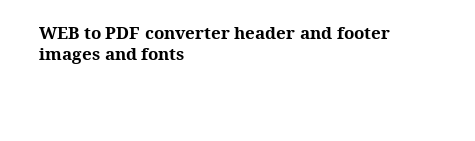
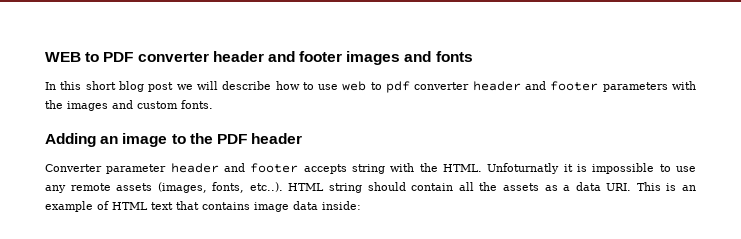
(185, 54) none -> [45,81,696,93] [45,100,213,111] [45,133,303,147] [45,163,697,174] [45,182,696,193] [45,201,361,212] // In this short blog post we will describe how to use web to pdf converter header and footer parameters with the images and custom fonts. // Adding an image to the PDF header // Converter parameter header and footer accepts string with the HTML. Unfoturnatly it is impossible to use any remote assets (images, fonts, etc..). HTML string should contain all the assets as a data URI. This is an example of HTML text that contains image data inside:

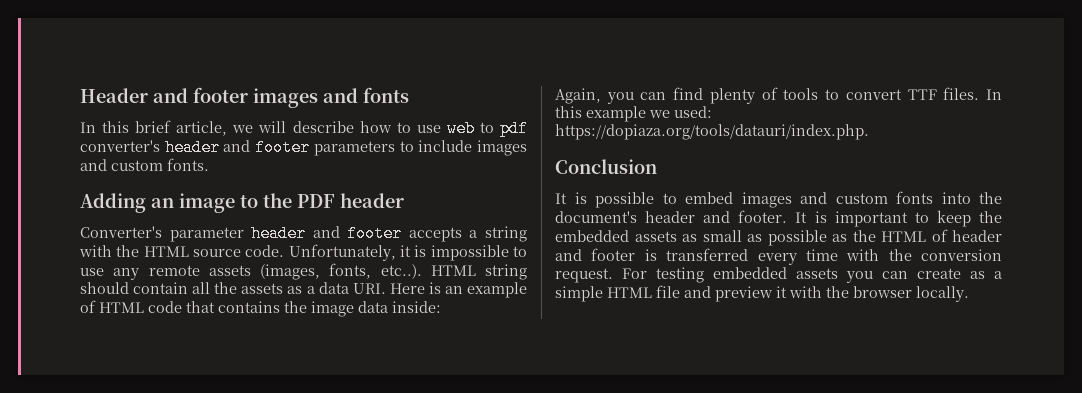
[45,51,264,62] WEB to PDF converter header -> [80,88,148,103] Header
[85,81,174,92] short blog post -> [135,120,228,136] brief article,
[414,82,470,90] converter -> [80,140,160,152] converter's
[672,81,696,90] [45,100,63,109] with the -> [399,140,473,152] to include
[45,164,102,172] Converter -> [80,226,162,238] Converter's
(347, 169) none -> [469,230,478,238] a
[442,163,560,174] HTML. Unfoturnatly -> [143,244,396,261] HTML source code. Unfortunately,
[636,182,661,191] This -> [389,283,425,294] Here
[151,202,173,210] text -> [148,301,182,313] code
(250, 206) none -> [284,301,307,313] the
(361, 205) none -> [555,87,1002,104] [555,106,712,122] [555,124,869,140] [555,159,657,174] [555,191,1002,208] [555,210,1002,227] [555,229,1002,246] [555,248,1002,265] [555,267,1002,283] [555,285,969,302] // Again, you can find plenty of tools to convert TTF files. In this example we used: https://dopiaza.org/tools/datauri/index.php. // Conclusion // It is possible to embed images and custom fonts into the document's header and footer. It is important to keep the embedded assets as small as possible as the HTML of header and footer is transferred every time with the conversion request. For testing embedded assets you can create as a simple HTML file and preview it with the browser locally.

